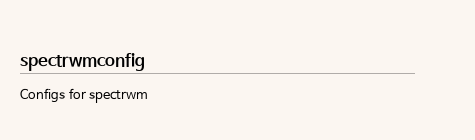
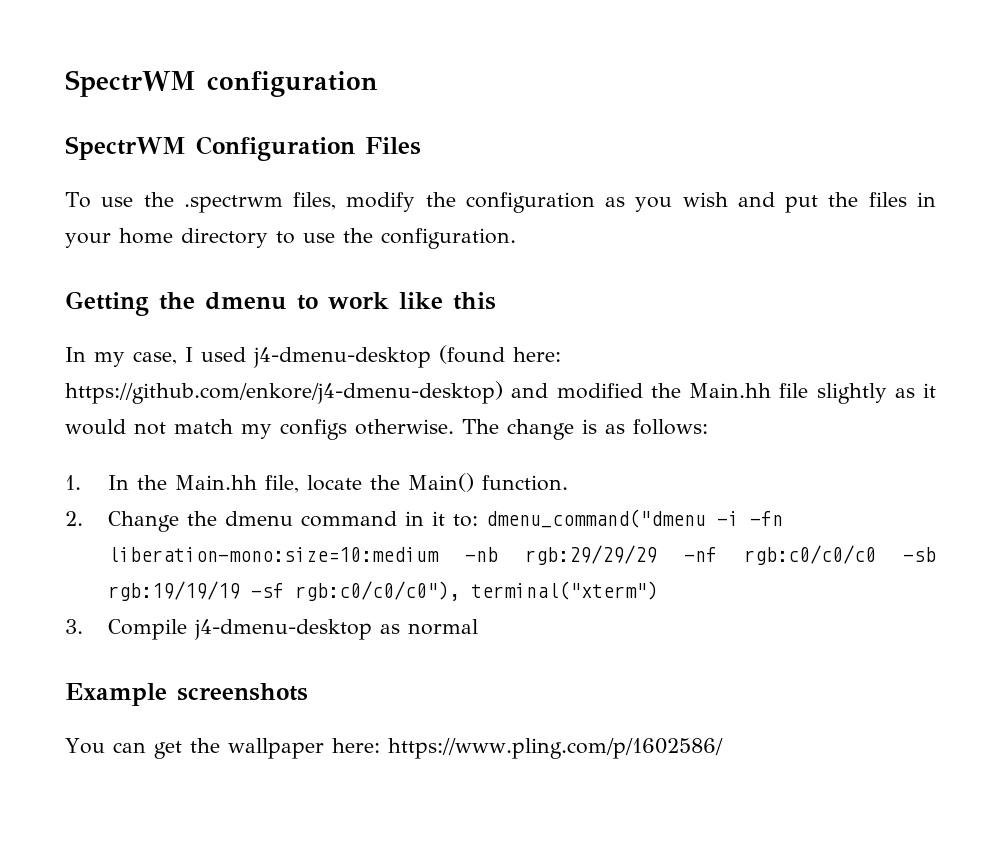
[20,53,145,71] [20,88,149,103] spectrwmconfig // Configs for spectrwm -> [65,70,378,97] [65,136,421,161] [65,192,936,213] [65,228,516,249] [65,291,496,316] [65,345,561,368] [65,381,936,404] [65,419,708,440] [65,473,568,493] [65,509,783,532] [107,545,936,565] [107,581,658,601] [65,619,478,640] [65,683,308,706] [65,738,723,759] SpectrWM configuration // SpectrWM Configuration Files // To use the .spectrwm files, modify the configuration as you wish and put the files in your home directory to use the configuration. // Getting the dmenu to work like this // In my case, I used j4-dmenu-desktop (found here: https://github.com/enkore/j4-dmenu-desktop) and modified the Main.hh file slightly as it would not match my configs otherwise. The change is as follows: // 1. In the Main.hh file, locate the Main() function. // 2. Change the dmenu command in it to: dmenu_command("dmenu -i -fn liberation-mono:size=10:medium -nb rgb:29/29/29 -nf rgb:c0/c0/c0 -sb rgb:19/19/19 -sf rgb:c0/c0/c0"), terminal("xterm") // 3. Compile j4-dmenu-desktop as normal // Example screenshots // You can get the wallpaper here: https://www.pling.com/p/1602586/

